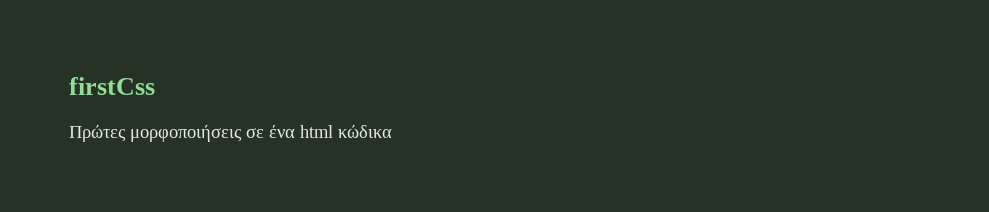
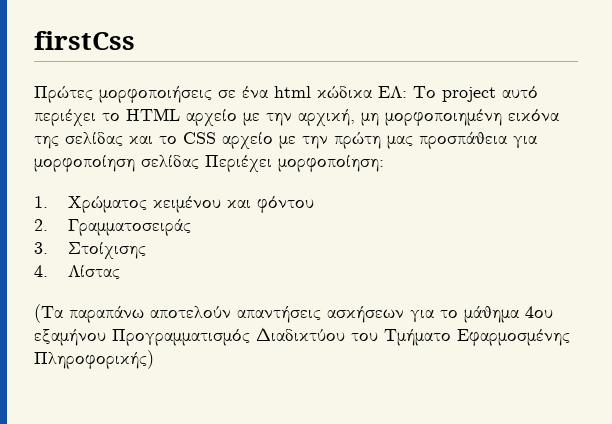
(392, 131) none -> [378,86,538,102] [34,108,559,126] [34,132,537,149] [34,155,384,172] [34,196,315,213] [34,219,192,236] [34,242,147,259] [34,265,121,279] [34,304,553,323] [34,327,570,346] [34,350,154,369] ΕΛ: Το project αυτό περιέχει το HTML αρχείο με την αρχική, μη μορφοποιημένη εικόνα της σελίδας και το CSS αρχείο με την πρώτη μας προσπάθεια για μορφοποίηση σελίδας Περιέχει μορφοποίηση: // 1. Χρώματος κειμένου και φόντου // 2. Γραμματοσειράς // 3. Στοίχισης // 4. Λίστας // (Τα παραπάνω αποτελούν απαντήσεις ασκήσεων για το μάθημα 4ου εξαμήνου Προγραμματισμός Διαδικτύου του Τμήματο Εφαρμοσμένης Πληροφορικής)

